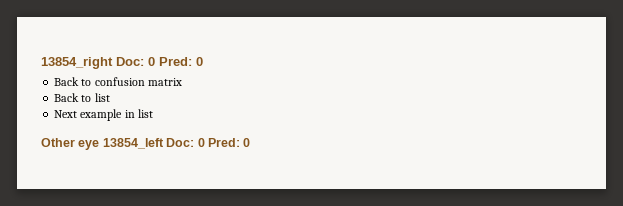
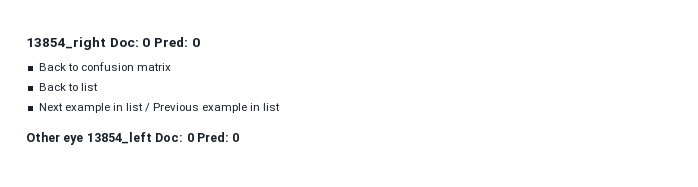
(153, 113) none -> [145,103,281,113] / Previous example in list

